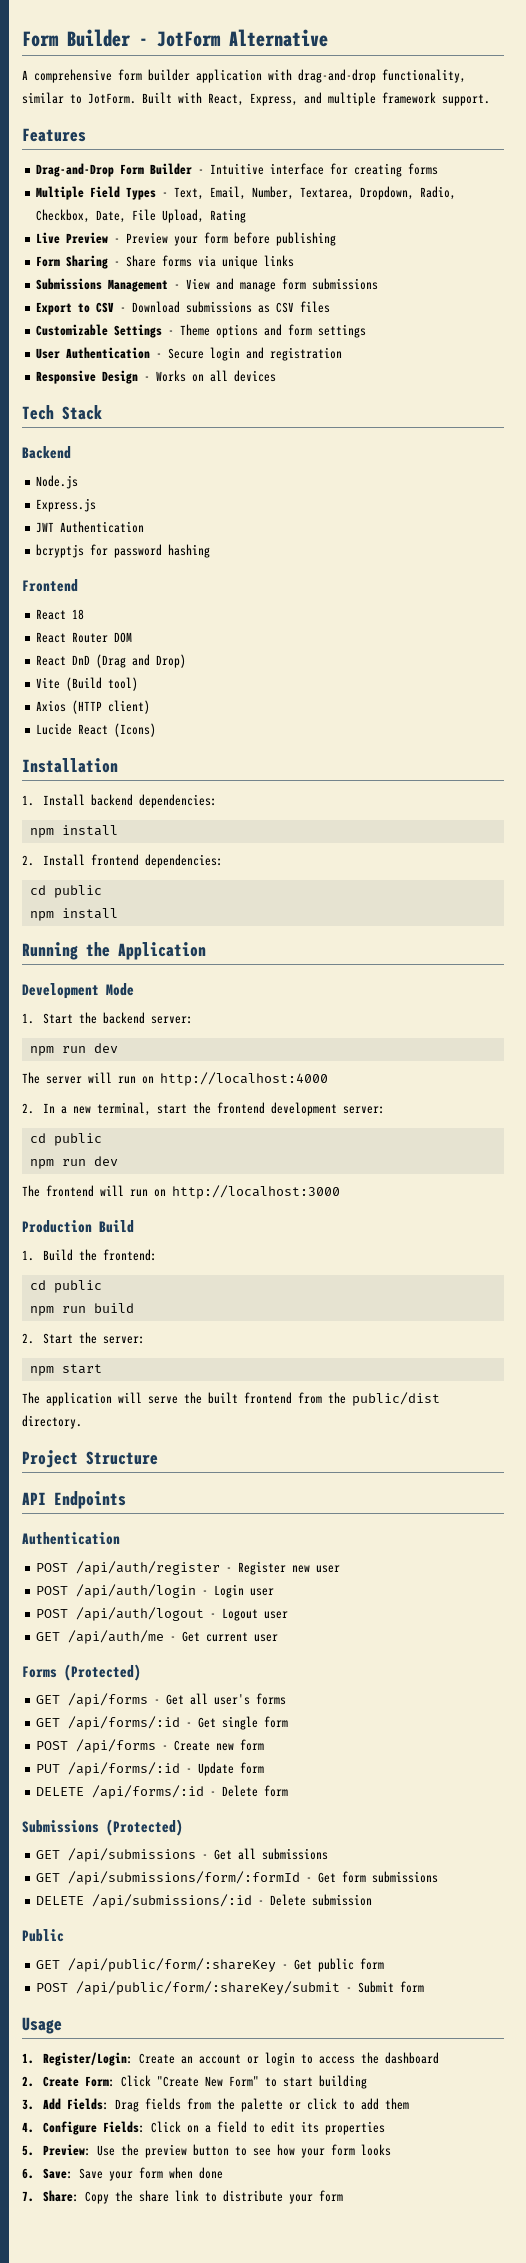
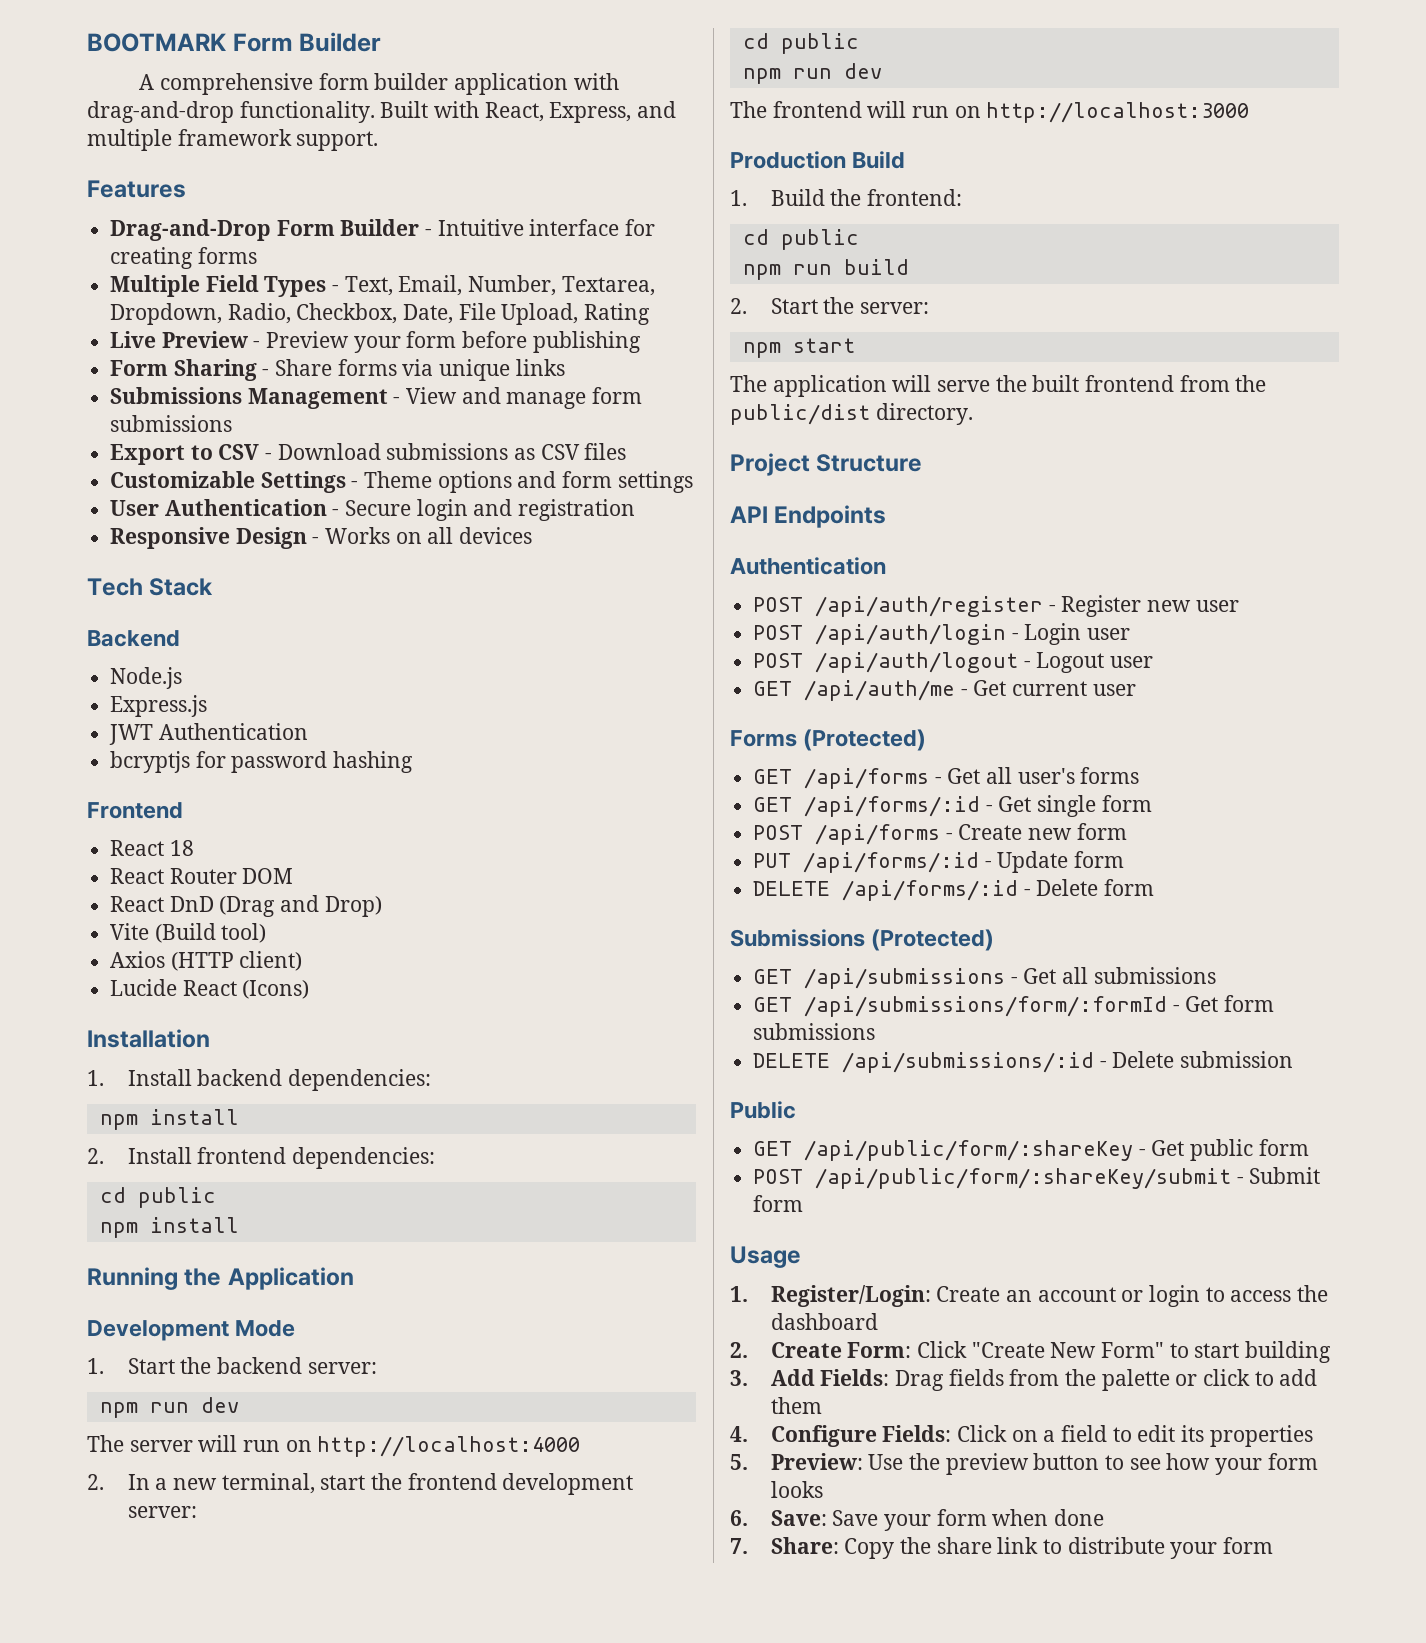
[22,29,328,47] Form Builder - JotForm Alternative -> [87,32,382,52] BOOTMARK Form Builder
[382,69,466,83] [22,92,136,104] functionality, similar to JotForm. -> [239,101,375,123] functionality.

